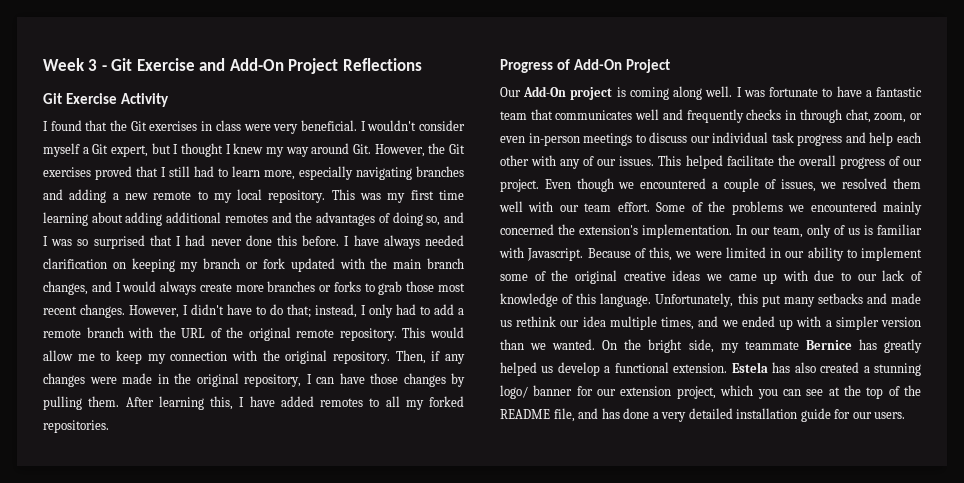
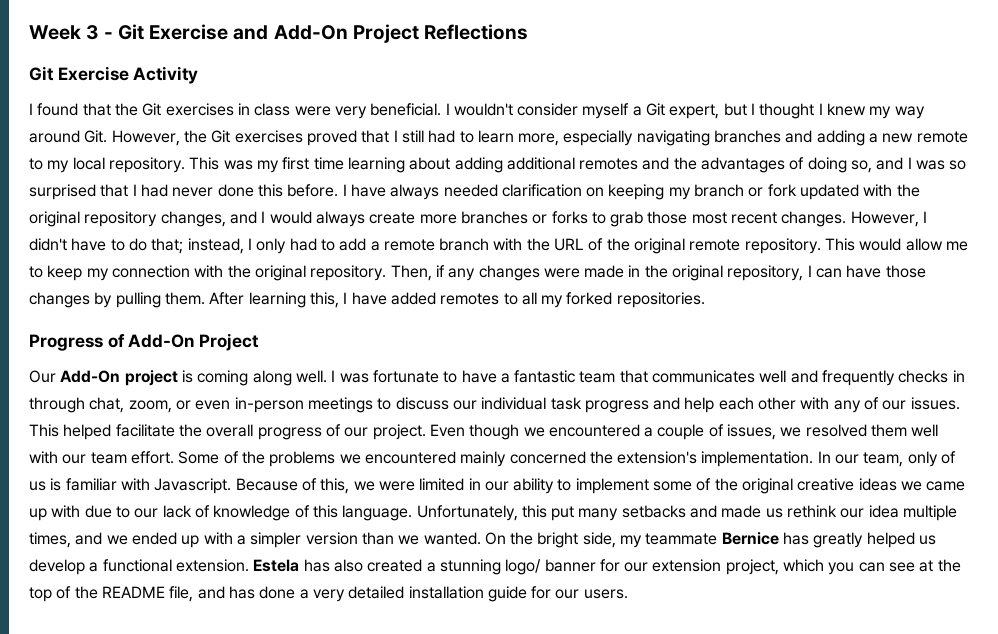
[393,258,464,269] main branch -> [29,211,158,227] original repository

